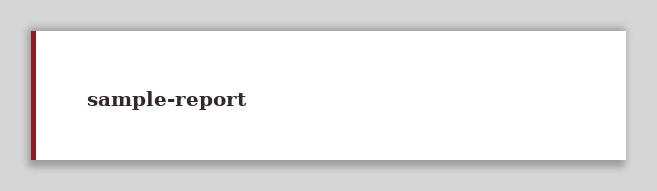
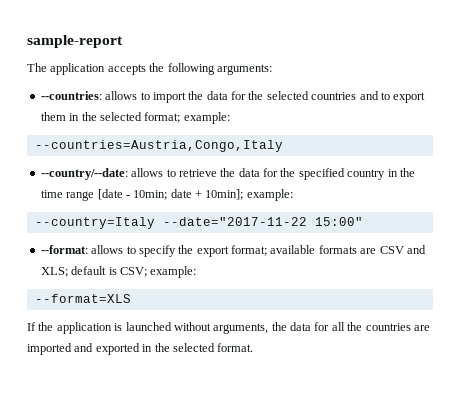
(247, 100) none -> [27,63,272,75] [40,91,426,103] [40,112,230,124] [34,140,283,152] [40,168,415,180] [40,189,293,201] [34,217,363,229] [40,245,426,257] [40,266,197,278] [34,294,131,303] [27,322,430,334] [27,343,254,355] // The application accepts the following arguments: // --countries: allows to import the data for the selected countries and to export them in the selected format; example: // --countries=Austria,Congo,Italy // --country/--date: allows to retrieve the data for the specified country in the time range [date - 10min; date + 10min]; example: // --country=Italy --date="2017-11-22 15:00" // --format: allows to specify the export format; available formats are CSV and XLS; default is CSV; example: // --format=XLS // If the application is launched without arguments, the data for all the countries are imported and exported in the selected format.

